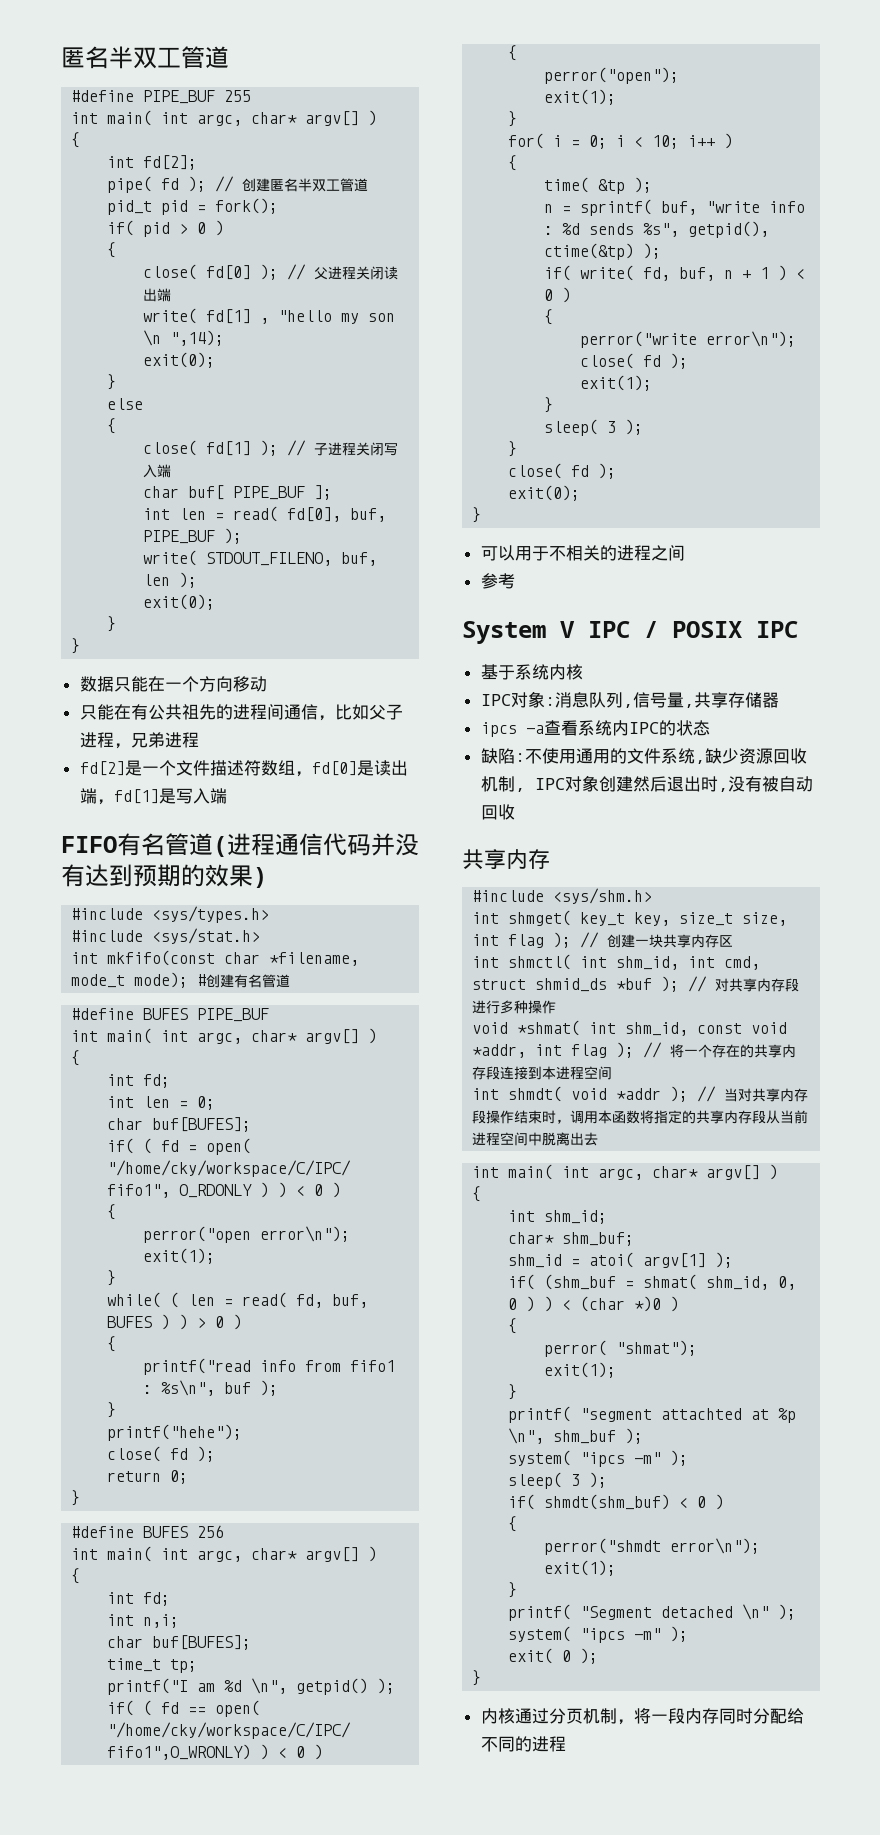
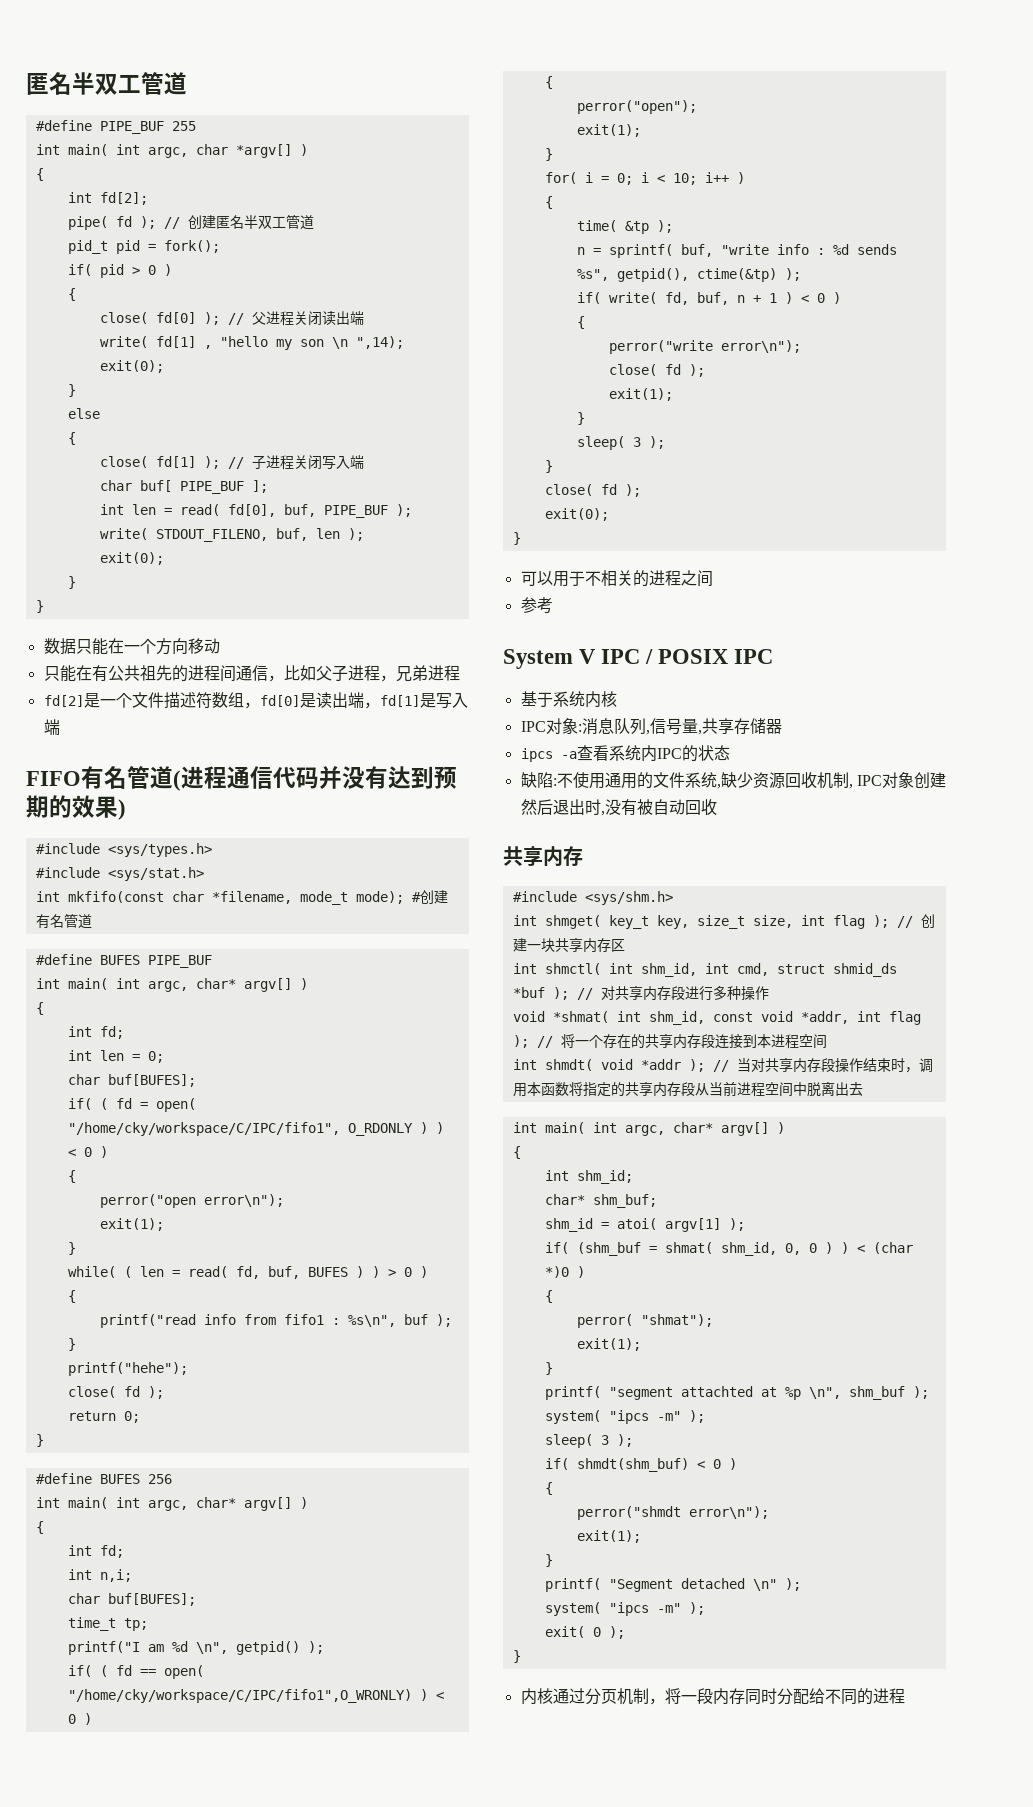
[251,111,360,126] char* argv[] -> [195,144,292,158] char *argv[]

